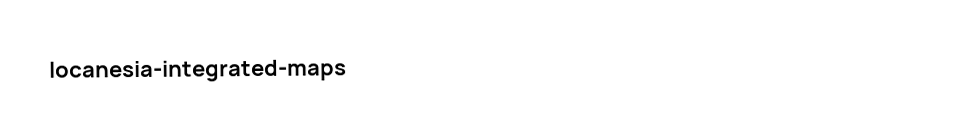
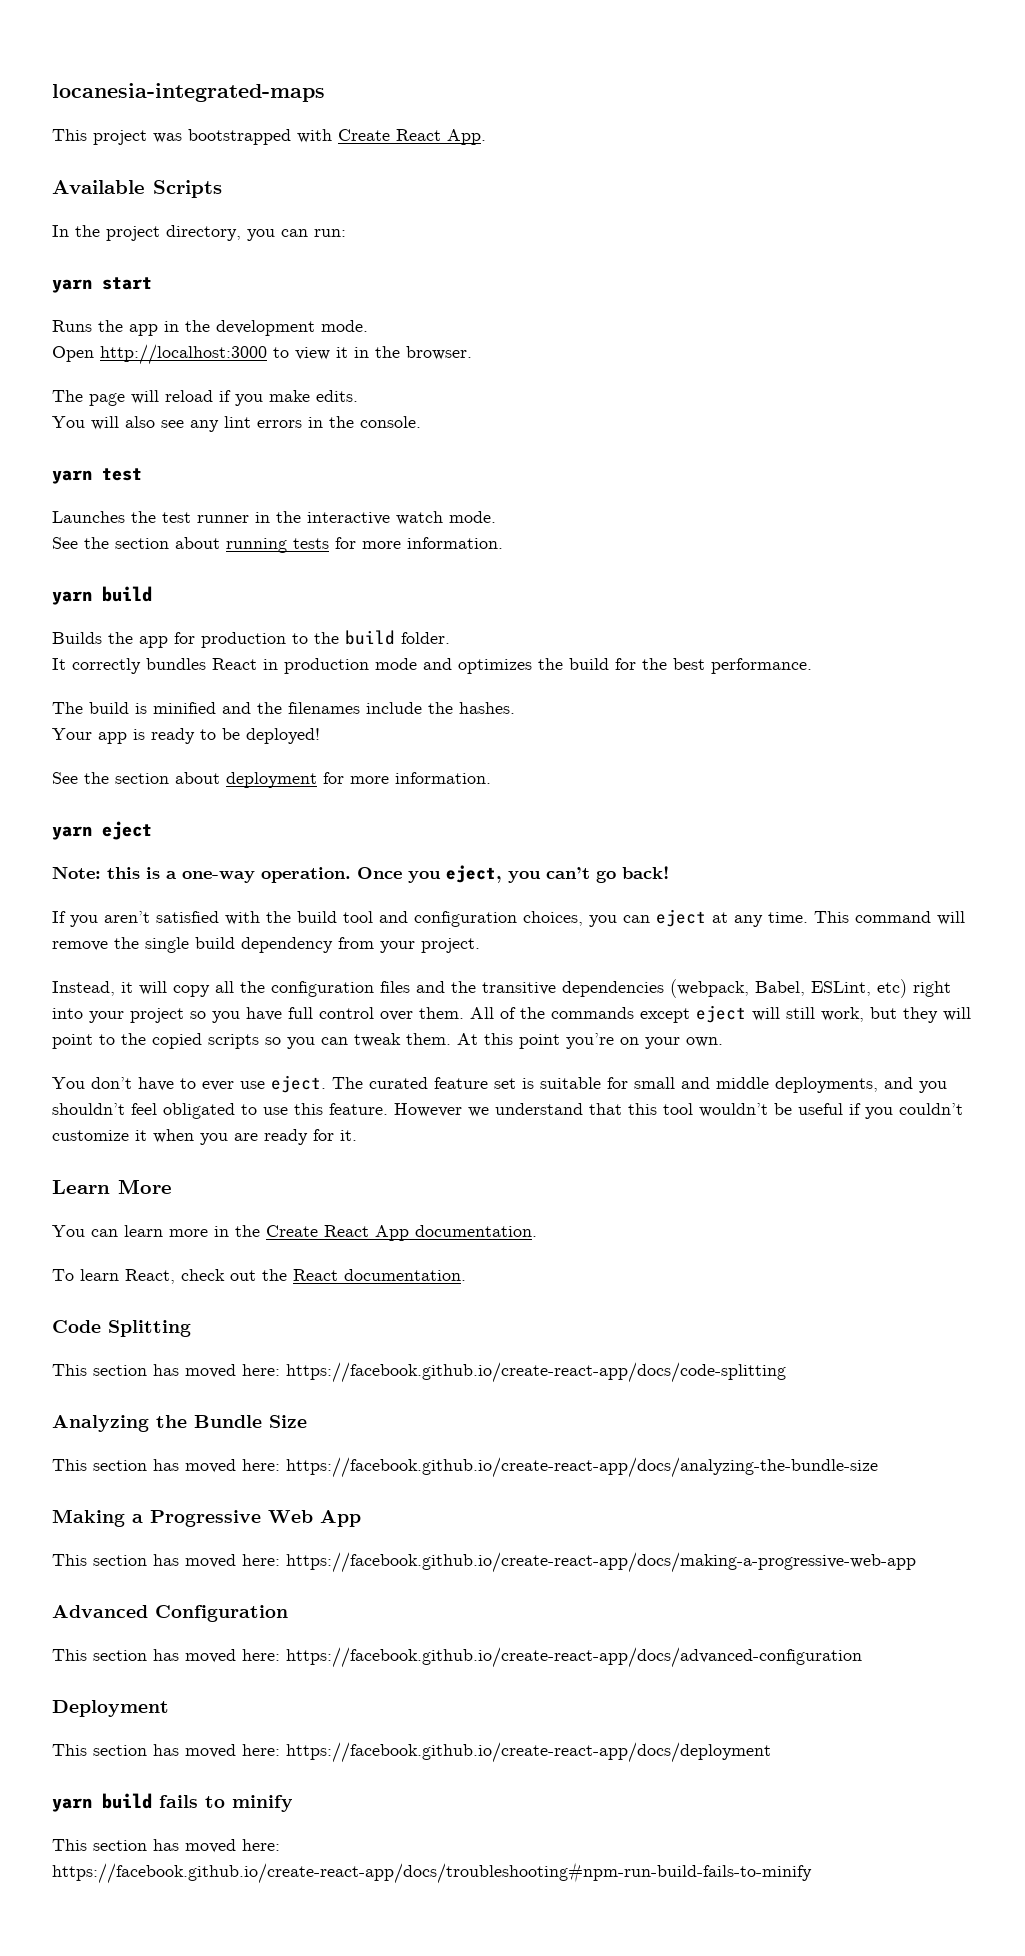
(347, 71) none -> [52,129,486,145] [52,180,222,198] [52,225,346,241] [52,277,152,293] [52,320,368,336] [52,344,472,365] [52,390,358,406] [52,416,421,432] [52,468,142,484] [52,511,496,525] [52,537,503,553] [52,586,152,605] [52,630,450,648] [52,658,812,674] [52,702,515,714] [52,728,320,744] [52,772,491,788] [52,821,152,840] [52,865,669,883] [52,909,965,927] [52,937,480,953] [52,979,951,998] [52,1005,971,1023] [52,1033,723,1049] [52,1075,947,1093] [52,1103,963,1119] [52,1129,357,1145] [52,1179,172,1194] [52,1225,537,1241] [52,1269,466,1284] [52,1320,191,1337] [52,1362,786,1383] [52,1415,307,1432] [52,1457,878,1478] [52,1509,361,1527] [52,1552,916,1573] [52,1605,288,1622] [52,1647,862,1668] [52,1700,169,1717] [52,1742,771,1763] [52,1793,293,1812] [52,1839,280,1853] [52,1862,812,1884] // This project was bootstrapped with Create React App. // Available Scripts // In the project directory, you can run: // yarn start // Runs the app in the development mode. // Open http://localhost:3000 to view it in the browser. // The page will reload if you make edits. // You will also see any lint errors in the console. // yarn test // Launches the test runner in the interactive watch mode. // See the section about running tests for more information. // yarn build // Builds the app for production to the build folder. // It correctly bundles React in production mode and optimizes the build for the best performance. // The build is minified and the filenames include the hashes. // Your app is ready to be deployed! // See the section about deployment for more information. // yarn eject // Note: this is a one-way operation. Once you eject, you can’t go back! // If you aren’t satisfied with the build tool and configuration choices, you can eject at any time. This command will remove the single build dependency from your project. // Instead, it will copy all the configuration files and the transitive dependencies (webpack, Babel, ESLint, etc) right into your project so you have full control over them. All of the commands except eject will still work, but they will point to the copied scripts so you can tweak them. At this point you’re on your own. // You don’t have to ever use eject. The curated feature set is suitable for small and middle deployments, and you shouldn’t feel obligated to use this feature. However we understand that this tool wouldn’t be useful if you couldn’t customize it when you are ready for it. // Learn More // You can learn more in the Create React App documentation. // To learn React, check out the React documentation. // Code Splitting // This section has moved here: https://facebook.github.io/create-react-app/docs/code-splitting // Analyzing the Bundle Size // This section has moved here: https://facebook.github.io/create-react-app/docs/analyzing-the-bundle-size // Making a Progressive Web App // This section has moved here: https://facebook.github.io/create-react-app/docs/making-a-progressive-web-app // Advanced Configuration // This section has moved here: https://facebook.github.io/create-react-app/docs/advanced-configuration // Deployment // This section has moved here: https://facebook.github.io/create-react-app/docs/deployment // yarn build fails to minify // This section has moved here: https://facebook.github.io/create-react-app/docs/troubleshooting#npm-run-build-fails-to-minify

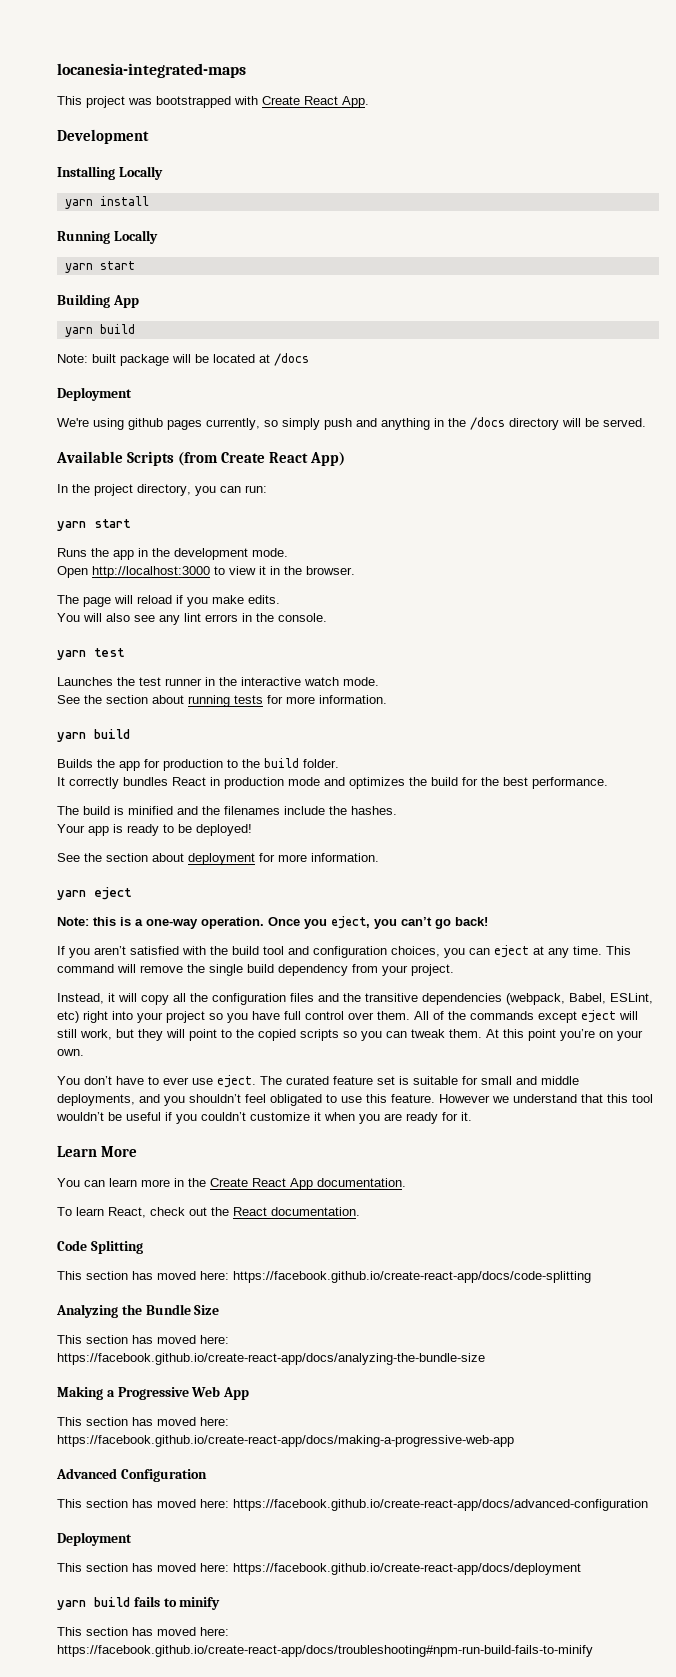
[52,180,222,198] Available Scripts -> [57,129,149,144] [57,166,163,180] [64,196,149,209] [57,230,158,244] [64,261,135,273] [57,294,139,308] [64,324,135,337] [57,353,309,366] [57,387,132,401] [57,417,646,430] [56,451,345,466] Development // Installing Locally // yarn install // Running Locally // yarn start // Building App // yarn build // Note: built package will be located at /docs // Deployment // We're using github pages currently, so simply push and anything in the /docs directory will be served. // Available Scripts (from Create React App)

